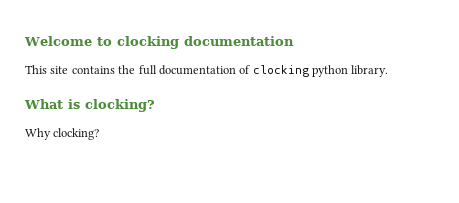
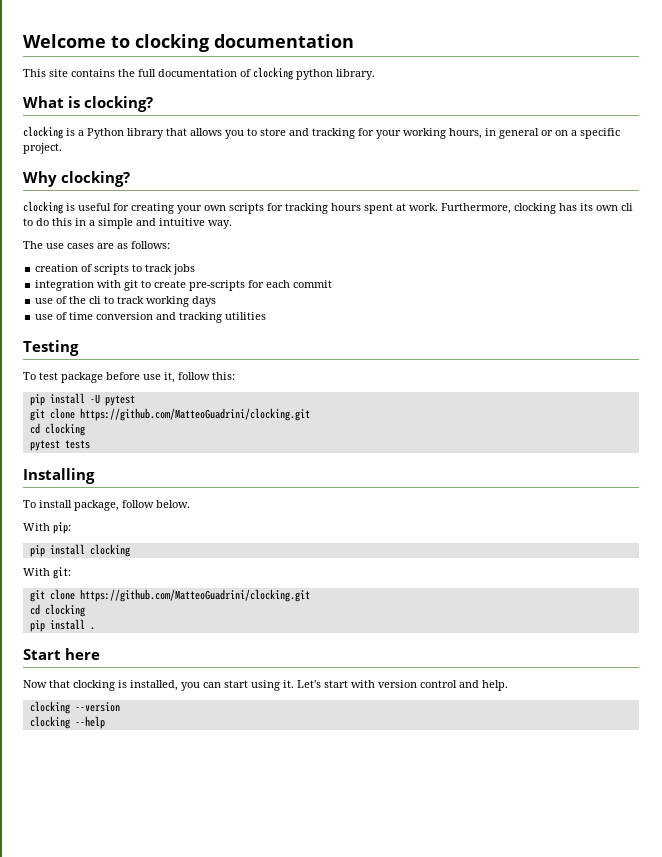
[25,128,100,140] Why clocking? -> [23,126,620,139] [23,143,62,154] [23,171,131,187] [23,201,633,214] [23,218,232,229] [23,241,170,249] [35,264,196,275] [35,280,333,291] [35,296,217,307] [35,312,267,323] [23,340,79,356] [23,372,235,383] [29,393,135,406] [29,408,310,421] [29,423,85,436] [29,440,90,451] [23,468,95,484] [23,500,190,511] [23,522,71,534] [29,544,130,557] [23,567,71,579] [29,589,310,602] [29,604,85,617] [29,619,95,632] [23,648,101,660] [23,680,508,691] [29,701,120,714] [29,716,105,729] clocking is a Python library that allows you to store and tracking for your working hours, in general or on a specific project. // Why clocking? // clocking is useful for creating your own scripts for tracking hours spent at work. Furthermore, clocking has its own cli to do this in a simple and intuitive way. // The use cases are as follows: // creation of scripts to track jobs // integration with git to create pre-scripts for each commit // use of the cli to track working days // use of time conversion and tracking utilities // Testing // To test package before use it, follow this: // pip install -U pytest // git clone https://github.com/MatteoGuadrini/clocking.git // cd clocking // pytest tests // Installing // To install package, follow below. // With pip: // pip install clocking // With git: // git clone https://github.com/MatteoGuadrini/clocking.git // cd clocking // pip install . // Start here // Now that clocking is installed, you can start using it. Let's start with version control and help. // clocking --version // clocking --help

